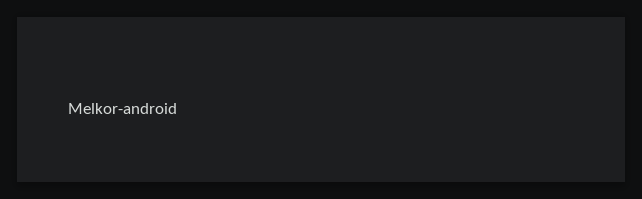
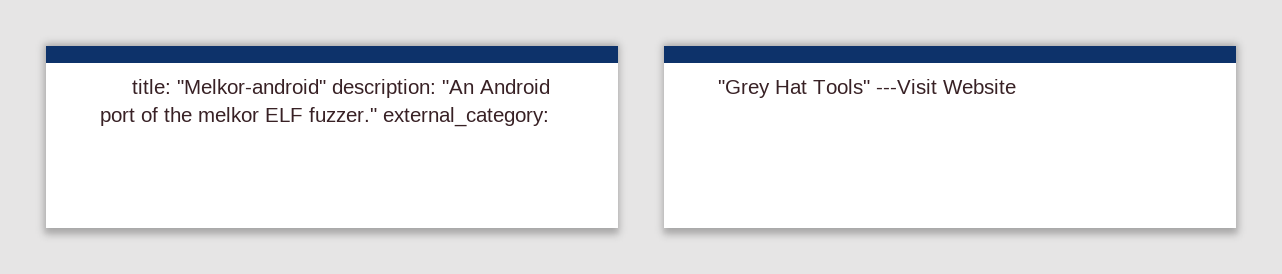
[68,103,177,114] Melkor-android -> [131,79,550,98] [100,107,549,127] [718,79,1016,98] title: "Melkor-android" description: "An Android port of the melkor ELF fuzzer." external_category: "Grey Hat Tools" ---Visit Website

